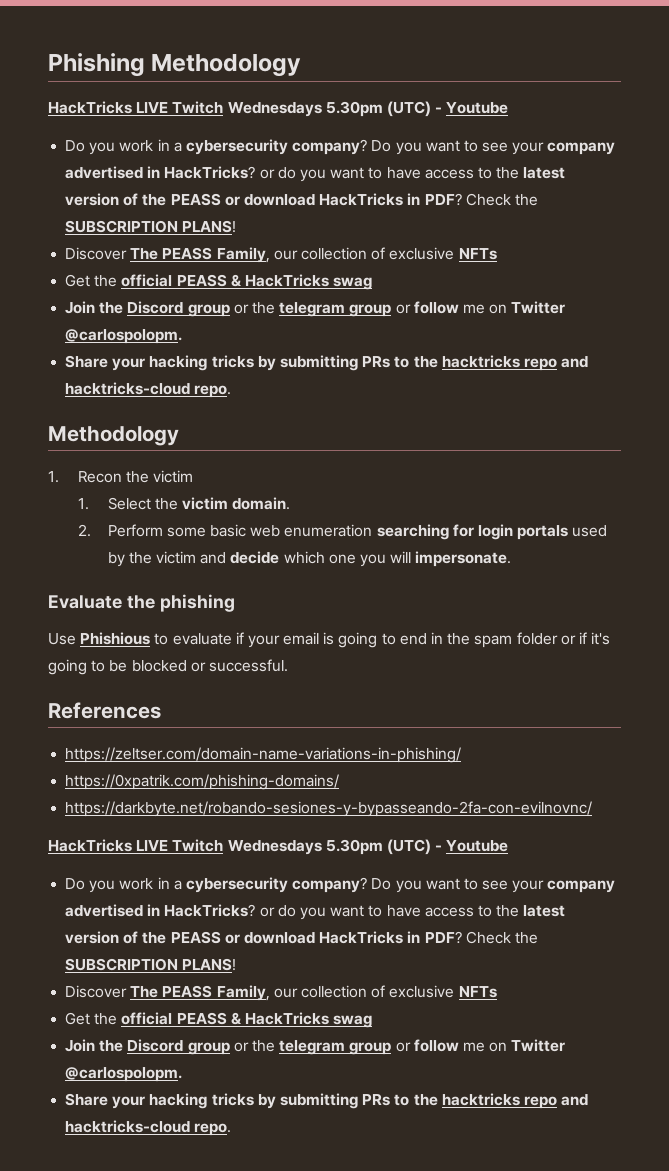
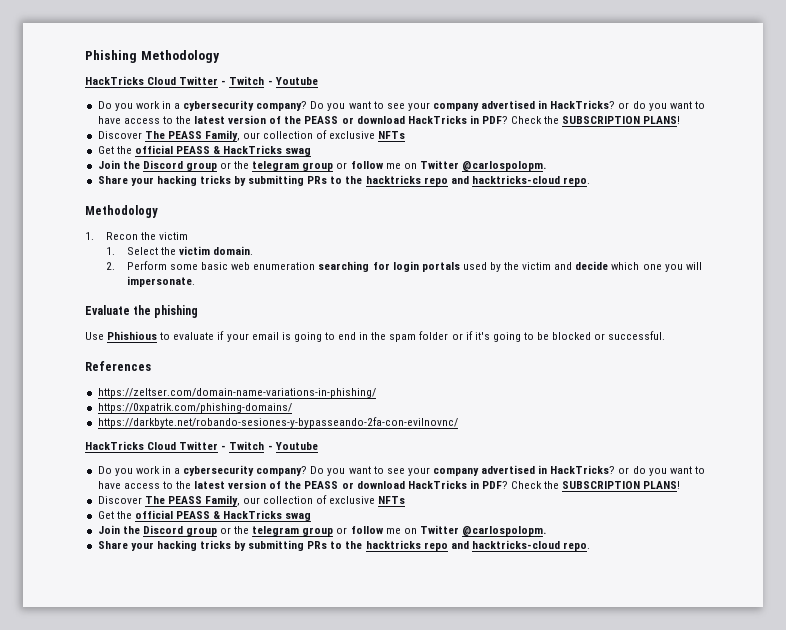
[136,101,431,117] LIVE Twitch Wednesdays 5.30pm (UTC) -> [147,76,265,85] Cloud Twitter - Twitch
[136,839,431,855] LIVE Twitch Wednesdays 5.30pm (UTC) -> [147,441,265,450] Cloud Twitter - Twitch

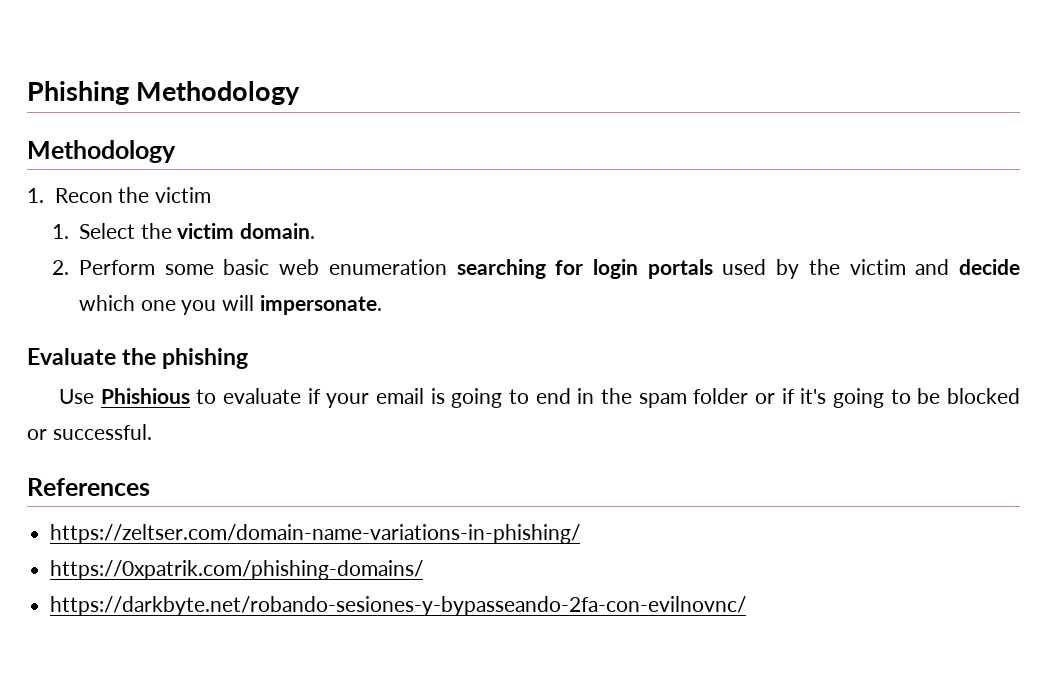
[85,76,318,85] [97,100,705,111] [97,115,681,124] [97,130,406,141] [97,145,312,156] [97,160,547,171] [97,175,591,186] // HackTricks Cloud Twitter - Twitch - Youtube // Do you work in a cybersecurity company? Do you want to see your company advertised in HackTricks? or do you want to have access to the latest version of the PEASS or download HackTricks in PDF? Check the SUBSCRIPTION PLANS! // Discover The PEASS Family, our collection of exclusive NFTs // Get the official PEASS & HackTricks swag // Join the Discord group or the telegram group or follow me on Twitter @carlospolopm. // Share your hacking tricks by submitting PRs to the hacktricks repo and hacktricks-cloud repo. -> (301, 93) none
[85,441,318,450] [97,465,705,476] [97,480,681,489] [97,495,406,506] [97,510,312,521] [97,525,547,536] [97,540,591,551] // HackTricks Cloud Twitter - Twitch - Youtube // Do you work in a cybersecurity company? Do you want to see your company advertised in HackTricks? or do you want to have access to the latest version of the PEASS or download HackTricks in PDF? Check the SUBSCRIPTION PLANS! // Discover The PEASS Family, our collection of exclusive NFTs // Get the official PEASS & HackTricks swag // Join the Discord group or the telegram group or follow me on Twitter @carlospolopm. // Share your hacking tricks by submitting PRs to the hacktricks repo and hacktricks-cloud repo. -> (747, 606) none

